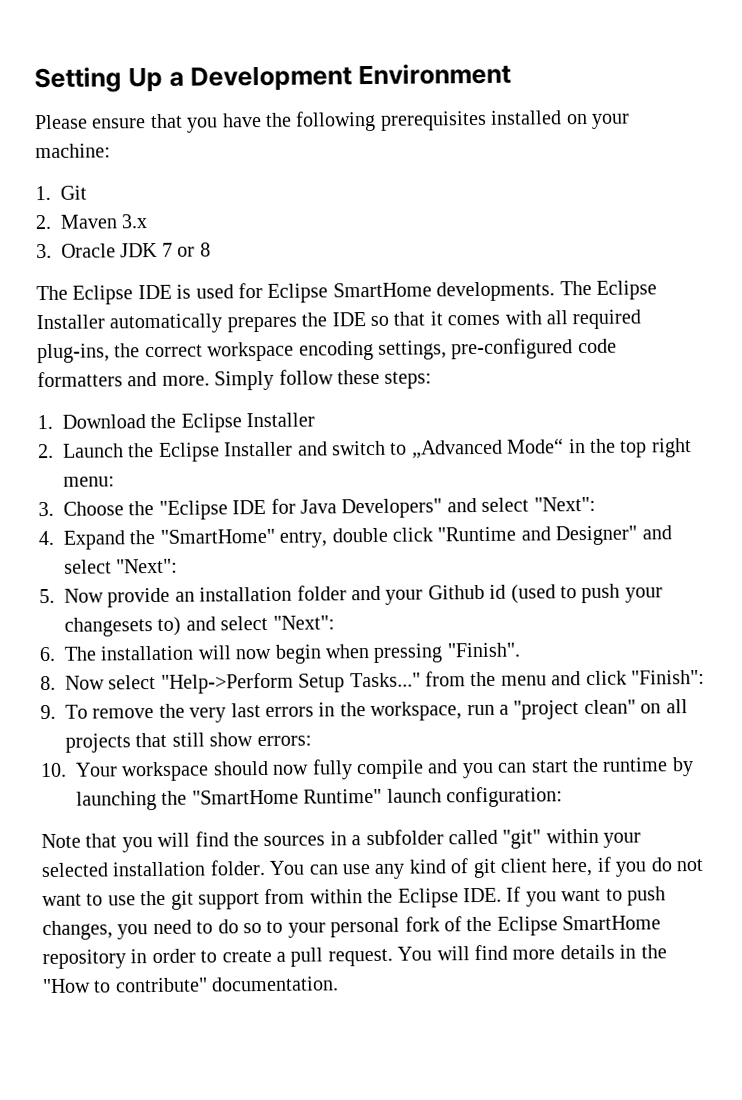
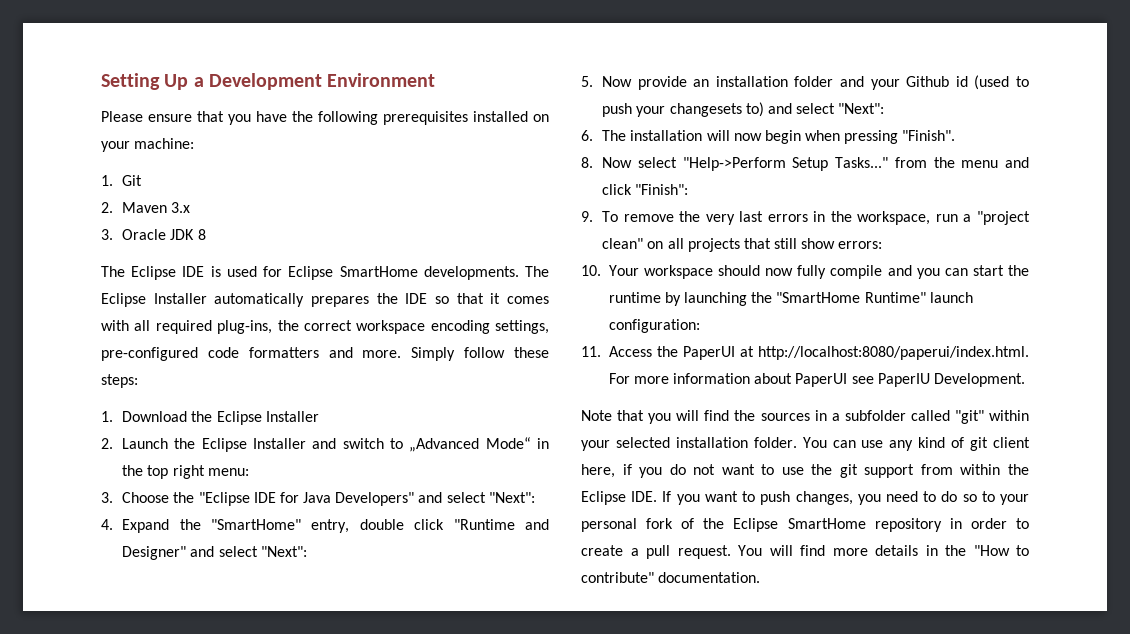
[161,242,196,257] 7 or -> (195, 234) none
(563, 797) none -> [581,346,1029,360] [608,373,1026,387] // 11. Access the PaperUI at http://localhost:8080/paperui/index.html. For more information about PaperUI see PaperIU Development.

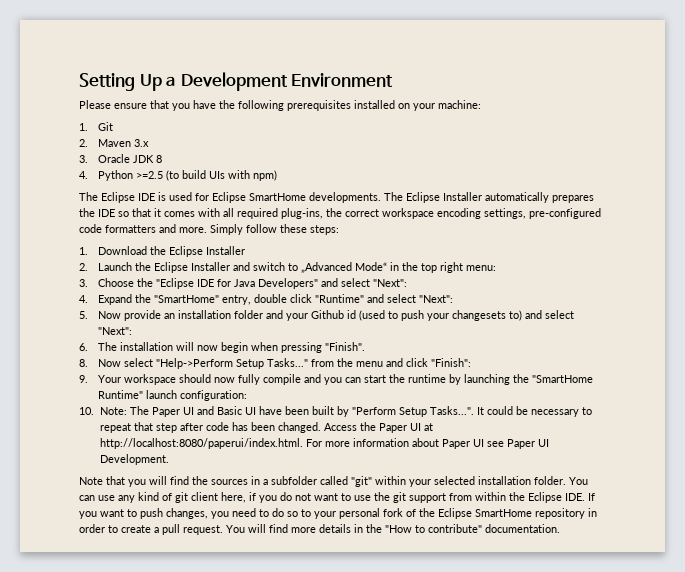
(206, 234) none -> [79,170,278,181] // 4. Python >=2.5 (to build UIs with npm)
[453,519,549,530] [122,546,187,560] "Runtime and Designer" -> [315,294,365,303] "Runtime"
[602,211,1030,225] [602,238,883,252] [581,265,601,276] To remove the very last errors in the workspace, run a "project clean" on all projects that still show errors: // 10. -> (88, 379) none
[581,346,735,360] 11. Access the PaperUI -> [79,406,592,417] [99,422,421,433] 10. Note: The Paper UI and Basic UI have been built by "Perform Setup Tasks...". It could be necessary to repeat that step after code has been changed. Access the Paper UI
[795,373,930,387] PaperUI see PaperIU -> [441,439,549,449] Paper UI see Paper UI

